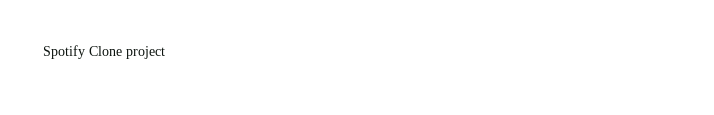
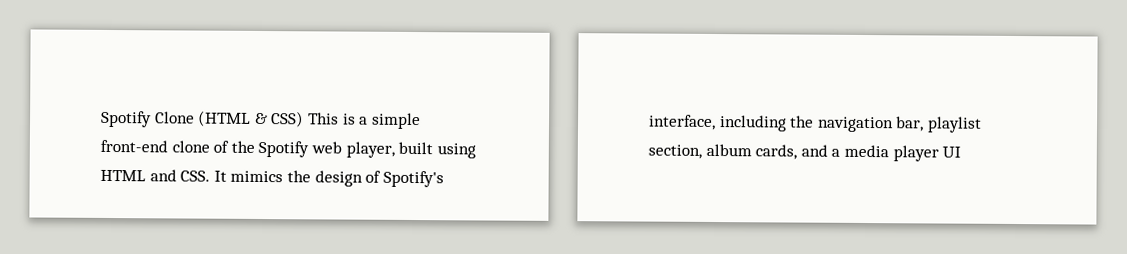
[126,46,165,59] project -> [197,110,421,130] [100,139,476,159] [100,169,444,188] [648,114,982,133] [648,143,962,162] (HTML & CSS) This is a simple front-end clone of the Spotify web player, built using HTML and CSS. It mimics the design of Spotify's interface, including the navigation bar, playlist section, album cards, and a media player UI

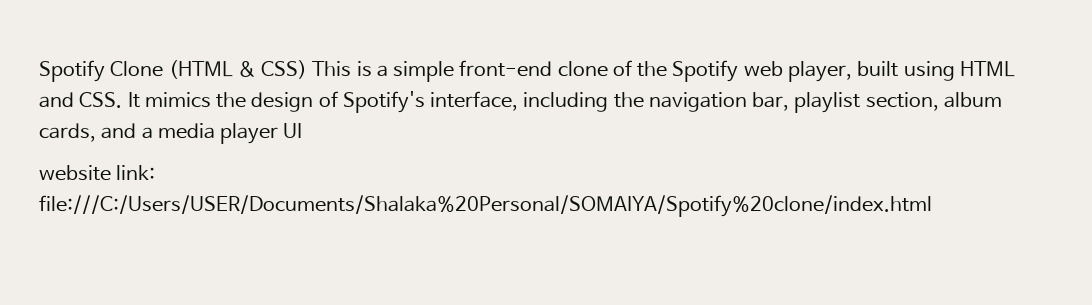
(962, 152) none -> [39,165,156,181] [39,195,932,217] // website link: file:///C:/Users/USER/Documents/Shalaka%20Personal/SOMAIYA/Spotify%20clone/index.html

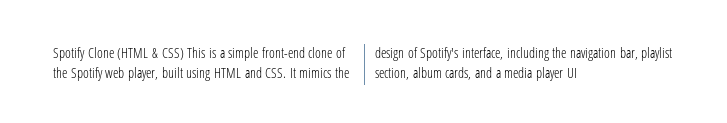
[39,165,156,181] [39,195,932,217] // website link: file:///C:/Users/USER/Documents/Shalaka%20Personal/SOMAIYA/Spotify%20clone/index.html -> (577, 73) none

